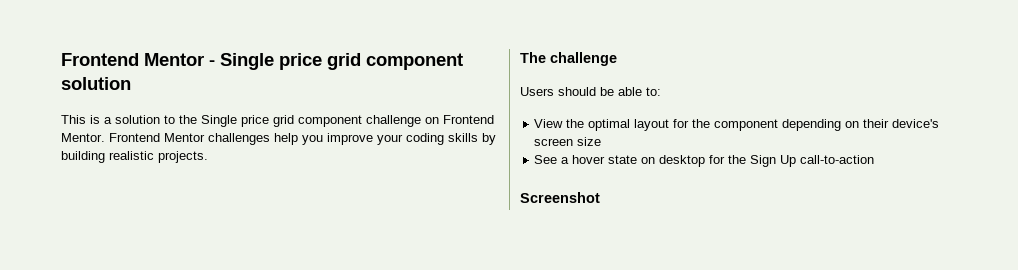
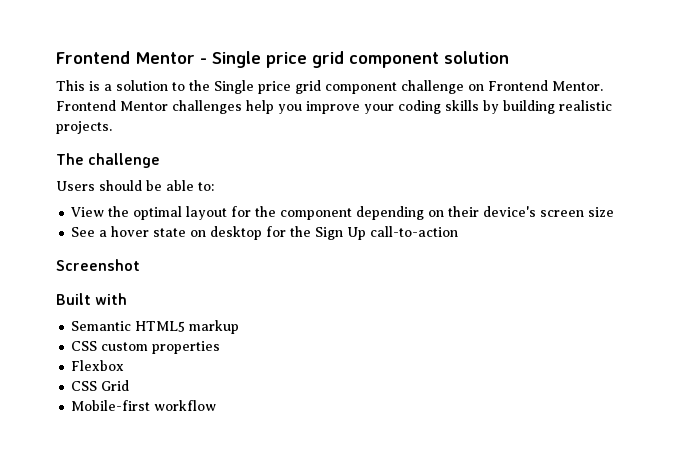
(600, 197) none -> [56,293,128,305] [71,320,240,334] [71,341,221,354] [71,360,125,371] [71,380,130,391] [71,400,217,411] // Built with // Semantic HTML5 markup // CSS custom properties // Flexbox // CSS Grid // Mobile-first workflow

